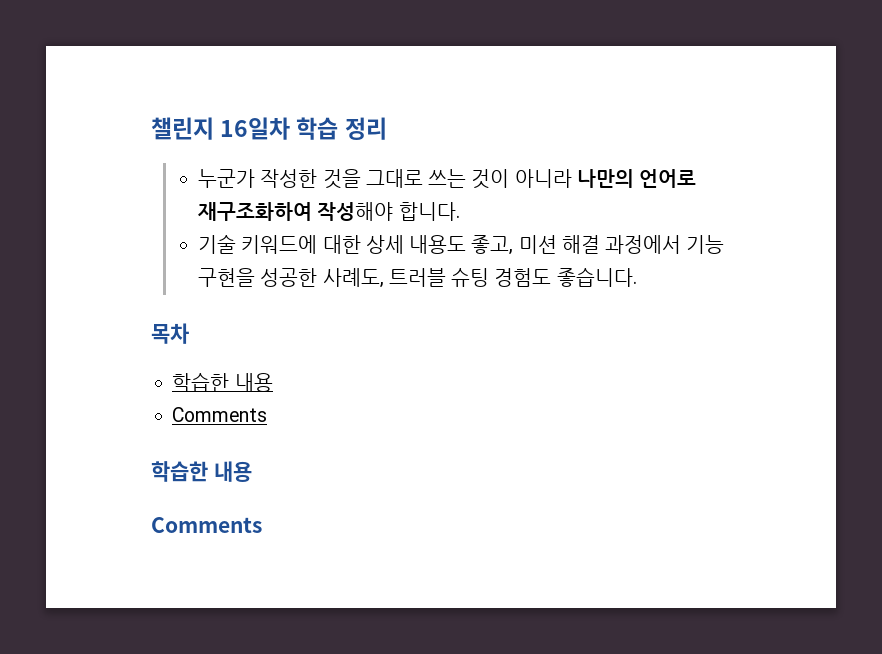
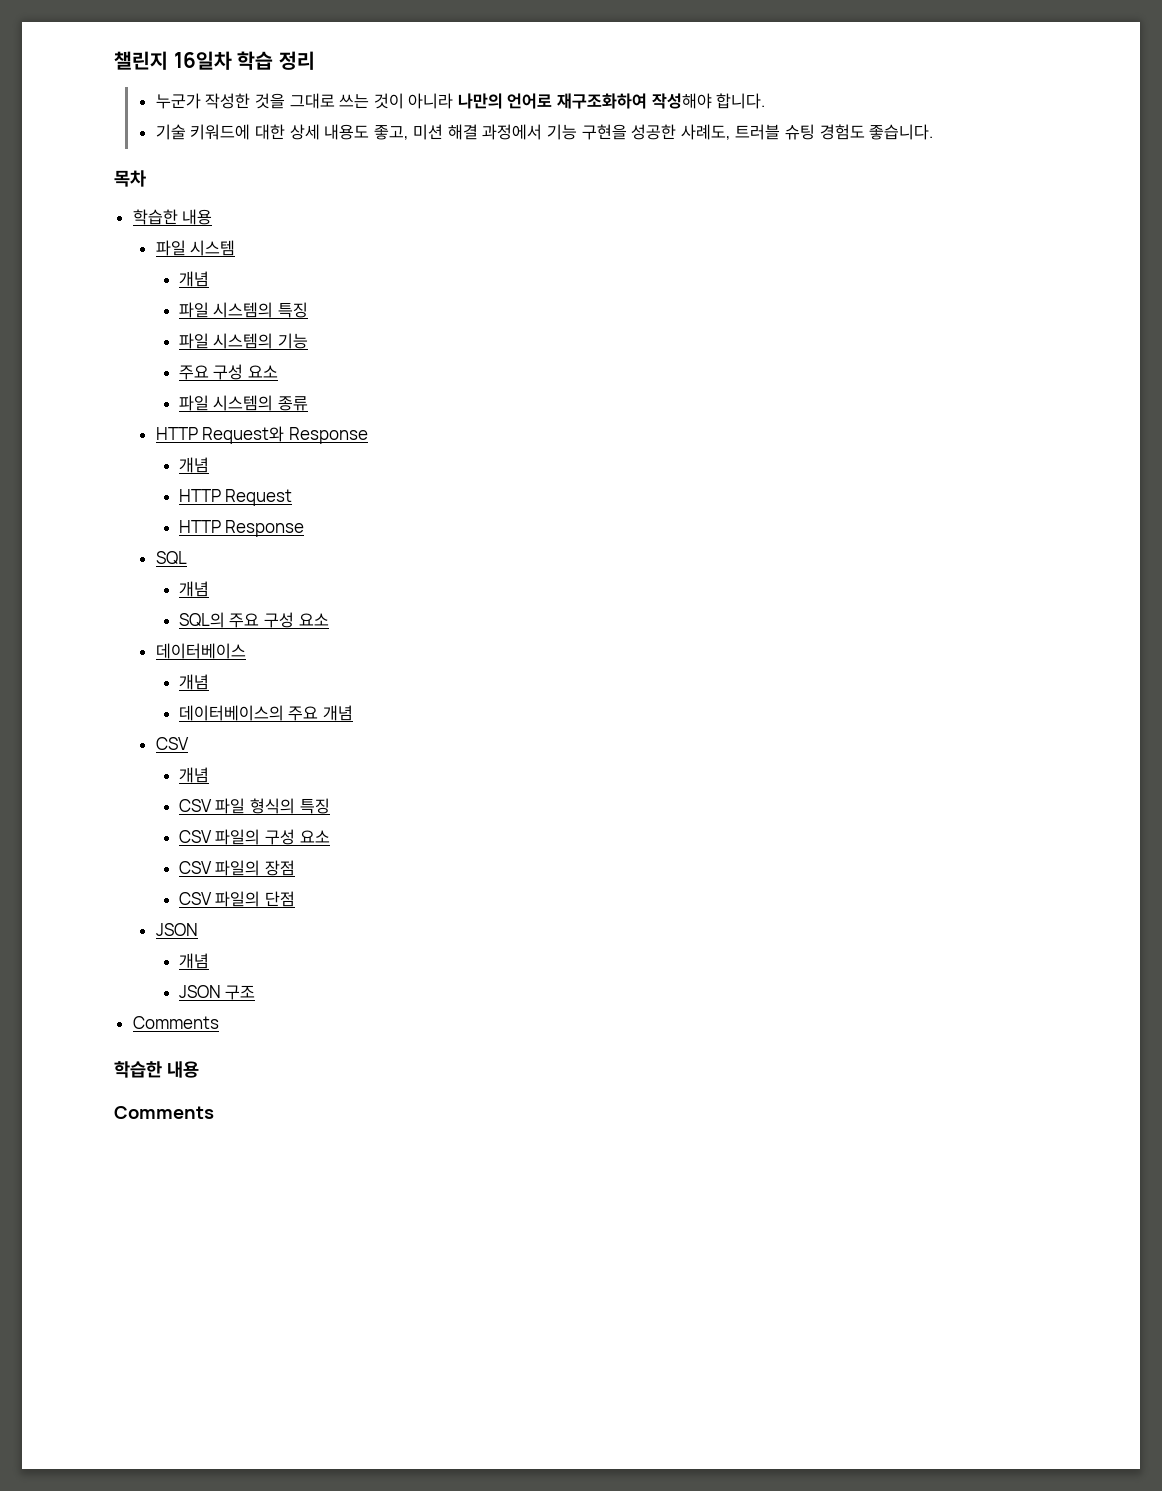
(273, 382) none -> [155,240,236,256] [178,271,209,287] [178,302,308,318] [178,333,308,349] [178,364,278,380] [178,395,308,411] [155,426,368,444] [178,457,209,473] [178,489,293,506] [178,520,305,537] [155,551,187,565] [178,581,209,597] [178,612,329,628] [155,643,246,659] [178,674,209,690] [178,705,353,721] [155,737,189,750] [178,767,209,783] [178,798,330,814] [178,829,330,845] [178,860,295,876] [178,891,295,907] [155,923,198,936] [178,953,209,969] [178,985,256,1000] // 파일 시스템 // 개념 // 파일 시스템의 특징 // 파일 시스템의 기능 // 주요 구성 요소 // 파일 시스템의 종류 // HTTP Request와 Response // 개념 // HTTP Request // HTTP Response // SQL // 개념 // SQL의 주요 구성 요소 // 데이터베이스 // 개념 // 데이터베이스의 주요 개념 // CSV // 개념 // CSV 파일 형식의 특징 // CSV 파일의 구성 요소 // CSV 파일의 장점 // CSV 파일의 단점 // JSON // 개념 // JSON 구조

